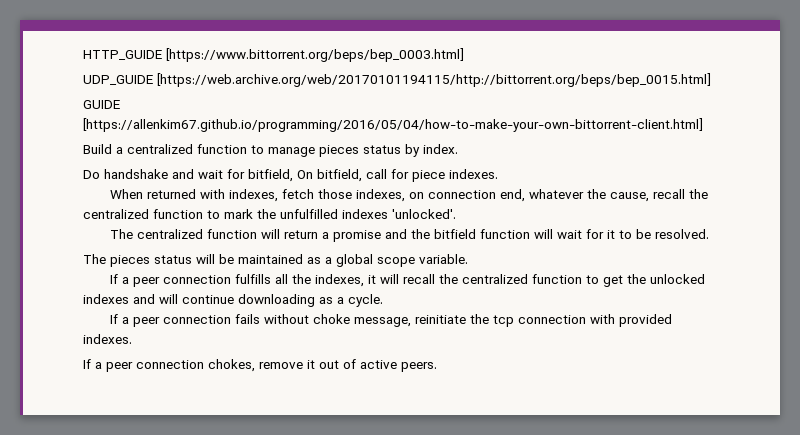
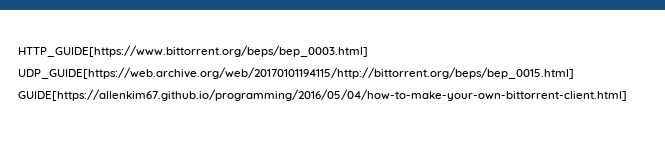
[83,48,464,62] [83,73,711,87] [83,100,120,109] [83,118,703,132] [83,144,458,157] [83,169,498,182] [109,189,708,202] [83,209,456,219] [109,229,709,242] [83,254,468,267] [109,274,705,287] [83,294,383,307] [109,314,672,327] [83,334,132,344] [83,359,437,372] HTTP_GUIDE [https://www.bittorrent.org/beps/bep_0003.html] // UDP_GUIDE [https://web.archive.org/web/20170101194115/http://bittorrent.org/beps/bep_0015.html] // GUIDE [https://allenkim67.github.io/programming/2016/05/04/how-to-make-your-own-bittorrent-client.html] // Build a centralized function to manage pieces status by index. // Do handshake and wait for bitfield, On bitfield, call for piece indexes. // When returned with indexes, fetch those indexes, on connection end, whatever the cause, recall the centralized function to mark the unfulfilled indexes 'unlocked'. // The centralized function will return a promise and the bitfield function will wait for it to be resolved. // The pieces status will be maintained as a global scope variable. // If a peer connection fulfills all the indexes, it will recall the centralized function to get the unlocked indexes and will continue downloading as a cycle. // If a peer connection fails without choke message, reinitiate the tcp connection with provided indexes. // If a peer connection chokes, remove it out of active peers. -> [18,45,368,57] [18,67,574,79] [18,89,627,101] HTTP_GUIDE[https://www.bittorrent.org/beps/bep_0003.html] // UDP_GUIDE[https://web.archive.org/web/20170101194115/http://bittorrent.org/beps/bep_0015.html] // GUIDE[https://allenkim67.github.io/programming/2016/05/04/how-to-make-your-own-bittorrent-client.html]

